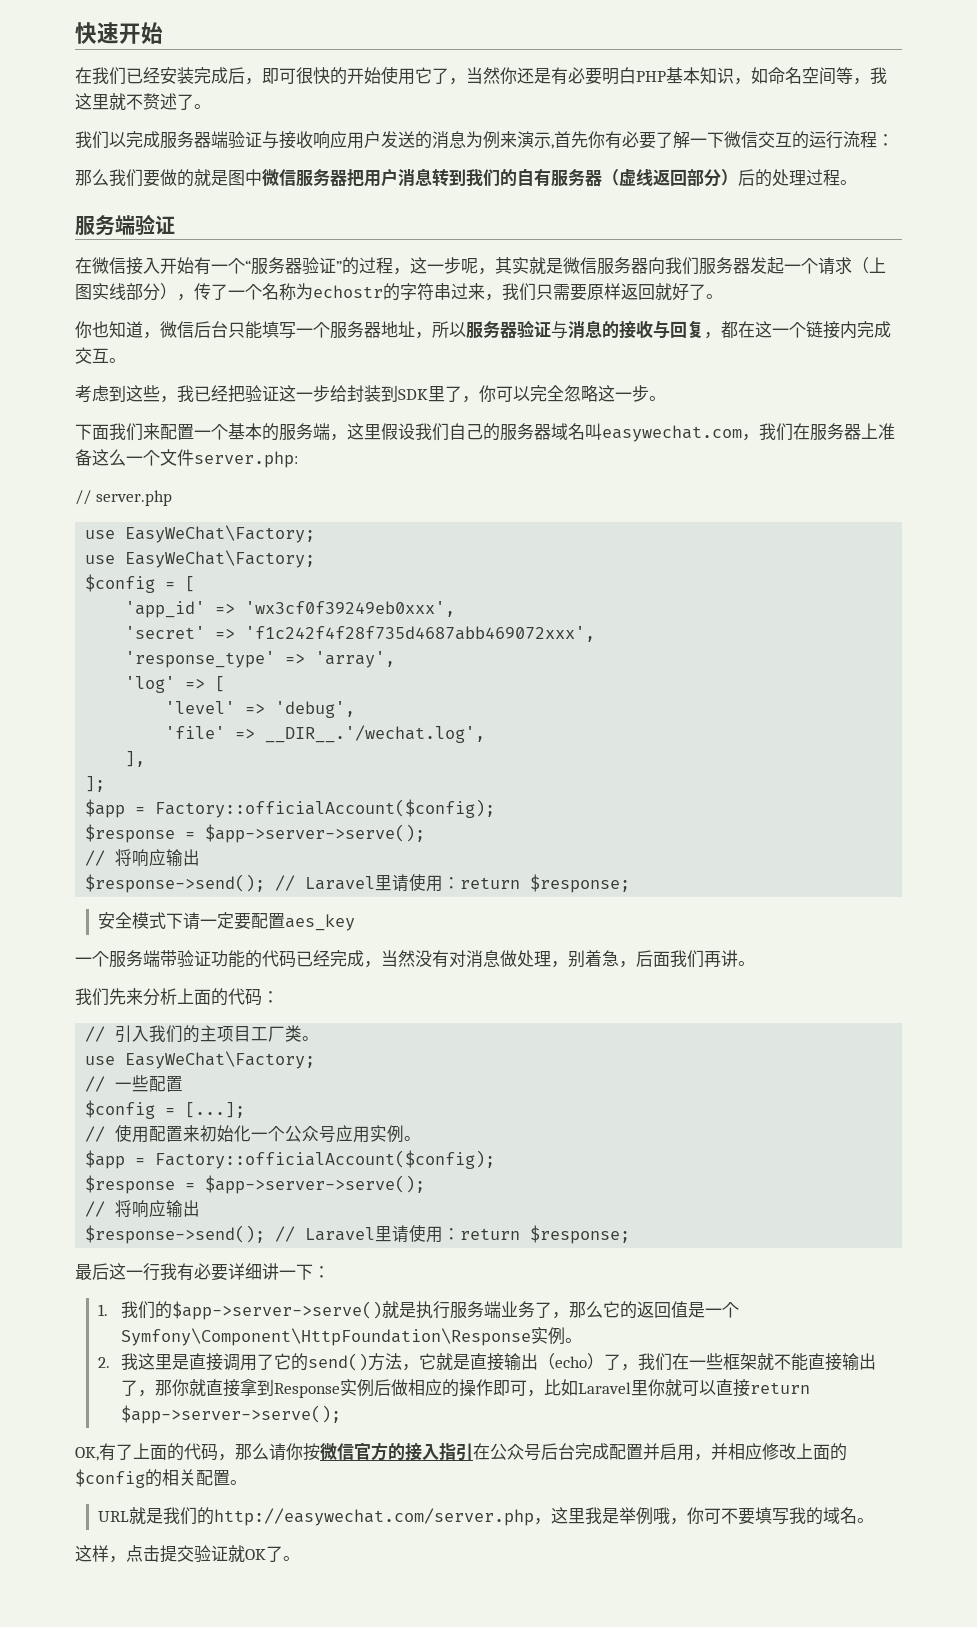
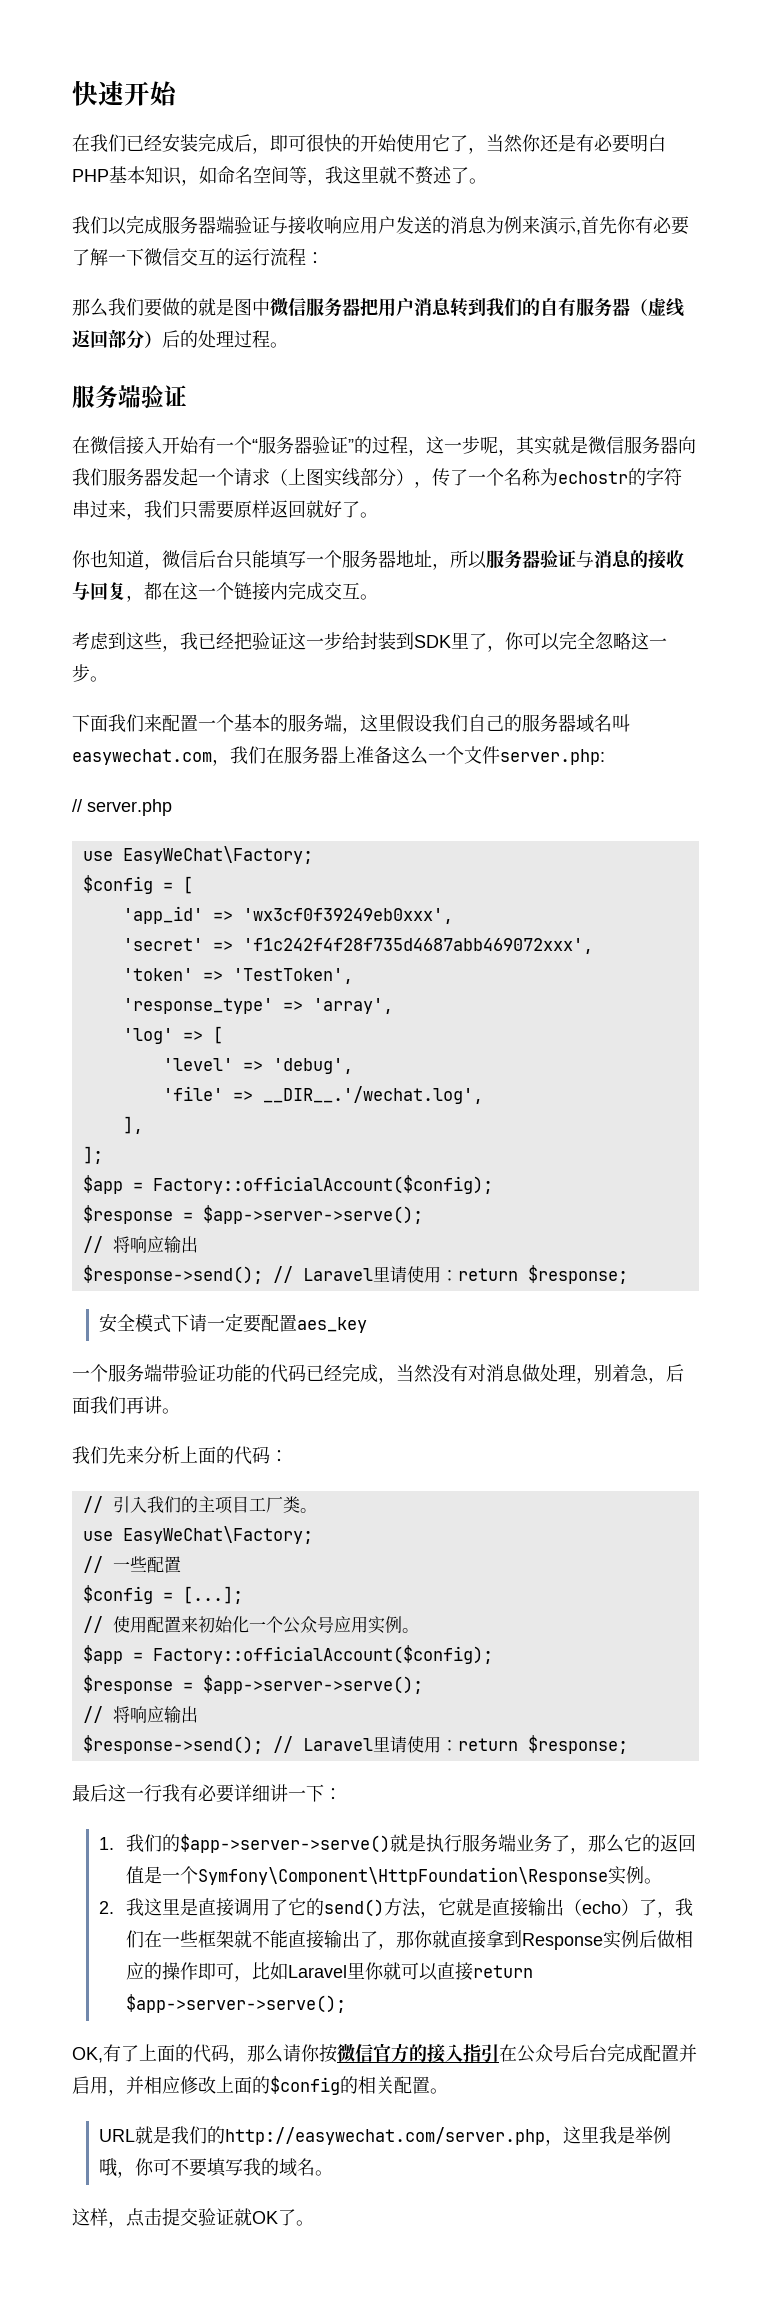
[85,550,316,568] // use EasyWeChat\Factory; -> (313, 855) none
(596, 634) none -> [122,968,353,984] // 'token' => 'TestToken',

